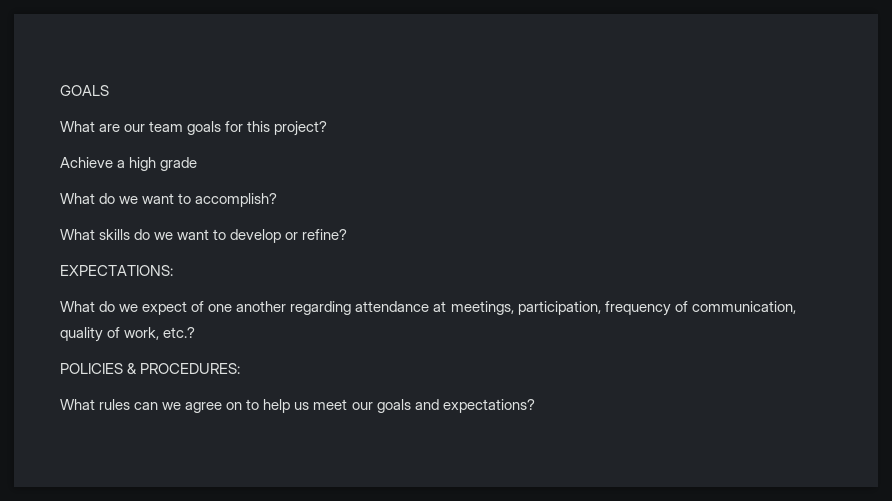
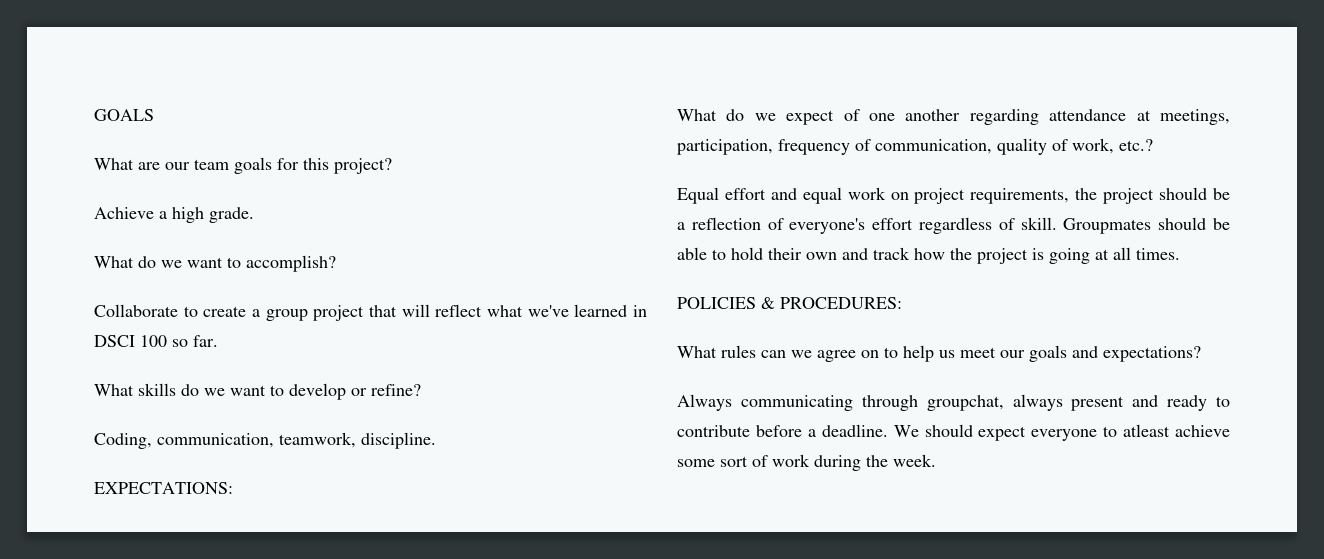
[160,157,198,171] grade -> [209,207,254,223] grade.
(278, 200) none -> [94,304,648,321] [94,335,218,347] // Collaborate to create a group project that will reflect what we've learned in DSCI 100 so far.
(348, 234) none -> [94,432,436,449] // Coding, communication, teamwork, discipline.
(196, 332) none -> [677,187,1230,204] [677,217,1230,234] [677,247,1180,264] // Equal effort and equal work on project requirements, the project should be a reflection of everyone's effort regardless of skill. Groupmates should be able to hold their own and track how the project is going at all times.
(535, 406) none -> [677,394,1230,411] [677,424,1230,441] [677,454,936,471] // Always communicating through groupchat, always present and ready to contribute before a deadline. We should expect everyone to atleast achieve some sort of work during the week.

